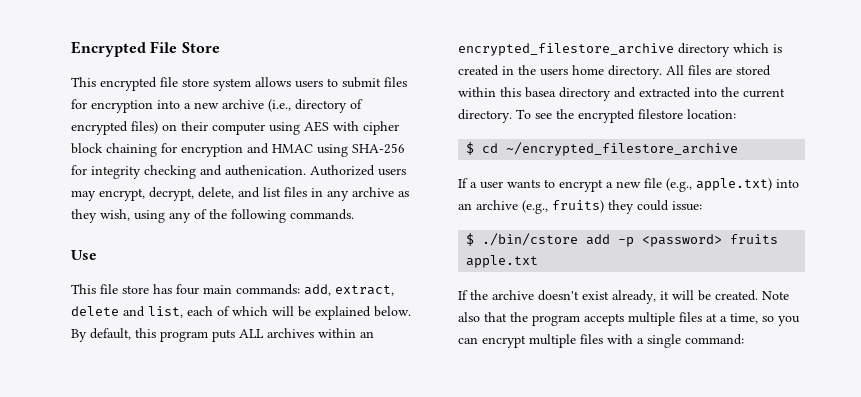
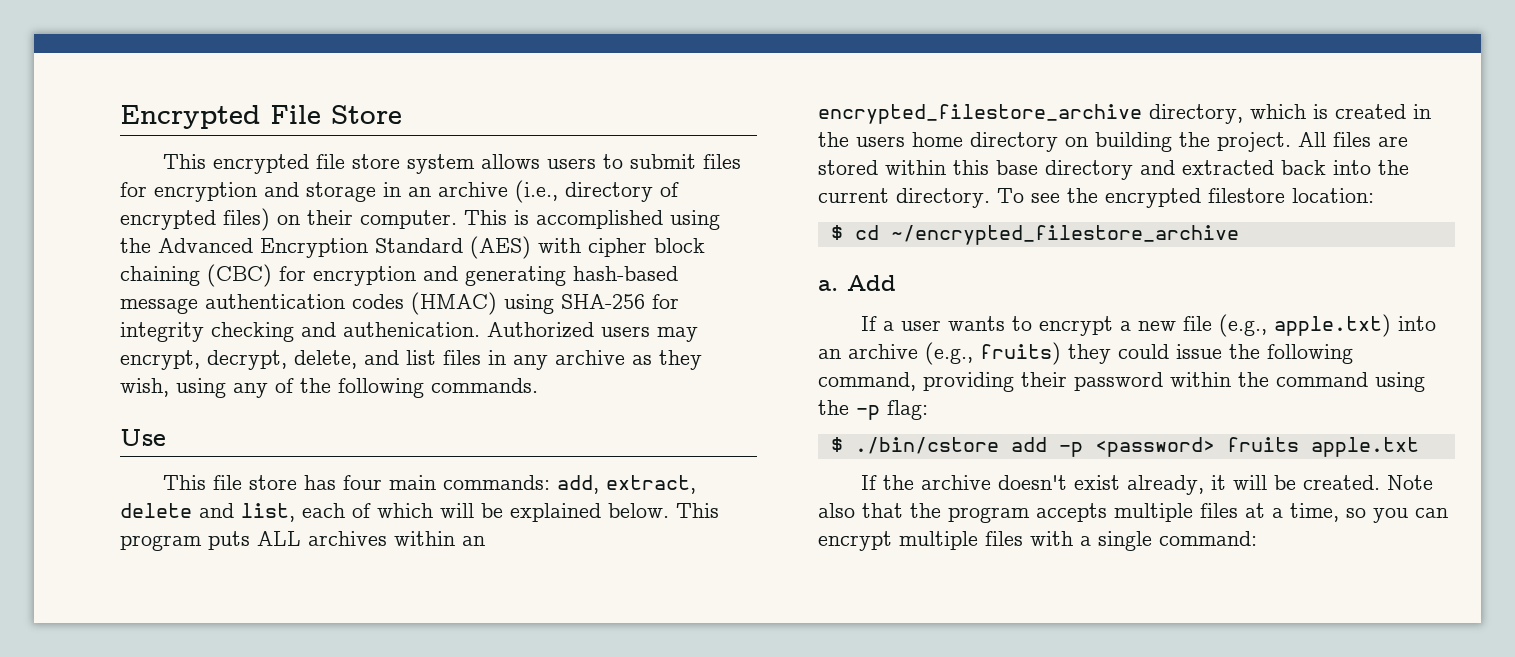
[157,100,219,109] into a new -> [264,182,431,202] and storage in an
[212,121,329,135] computer using AES -> [360,210,720,230] [120,236,531,259] computer. This is accomplished using the Advanced Encryption Standard (AES)
[161,143,313,157] for encryption and HMAC -> [207,264,678,287] [120,292,497,315] (CBC) for encryption and generating hash-based message authentication codes (HMAC)
[71,328,156,342] By default, this -> [676,503,719,518] This
[678,43,730,57] directory -> [1149,104,1243,124] directory,
[608,65,662,79] directory. -> [970,132,1291,152] directory on building the project.
[525,87,556,98] basea -> [996,160,1038,175] base
(691, 92) none -> [1281,160,1326,175] back
(739, 149) none -> [818,275,896,291] // a. Add
[672,201,702,211] issue: -> [1176,344,1353,364] [818,372,1425,392] [818,400,928,420] issue the following command, providing their password within the command using the -p flag:

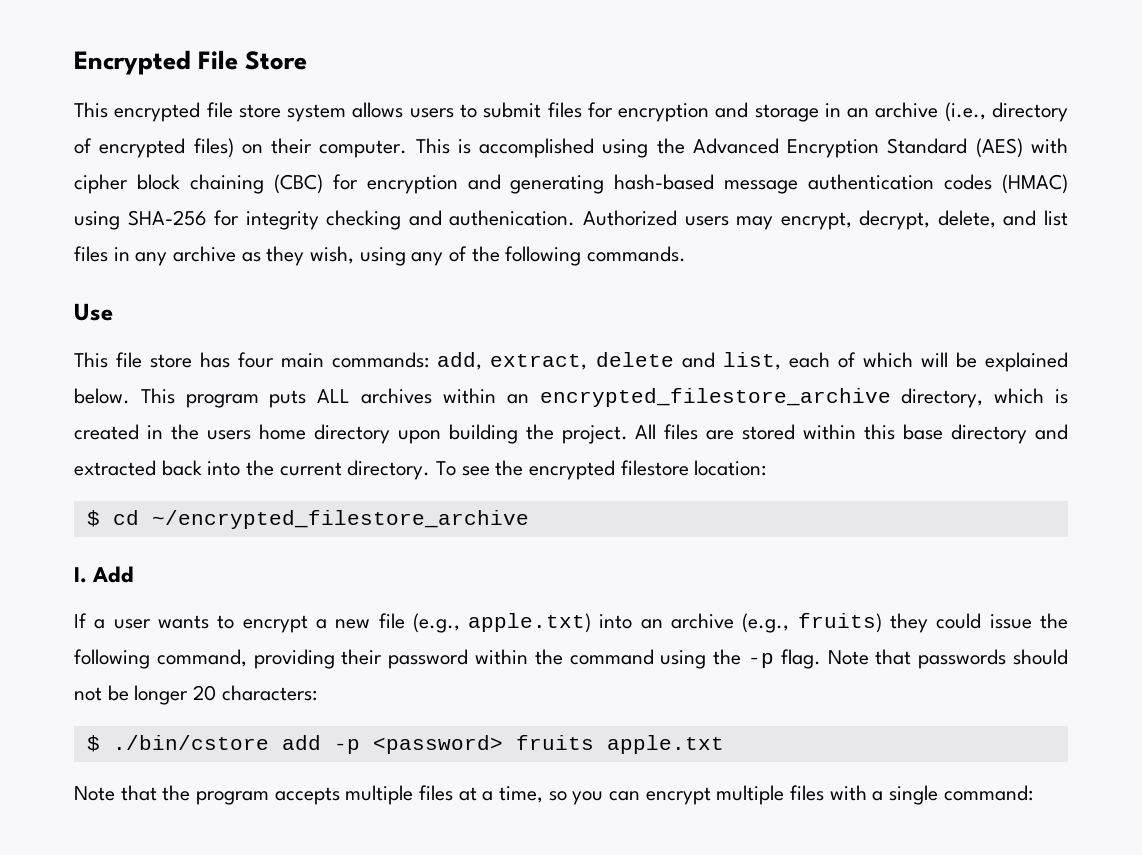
[1065,137,1088,147] on -> [397,430,441,444] upon
[818,280,838,291] a. -> [74,567,87,583] I.
[887,400,928,420] flag: -> [780,649,1068,669] [74,685,317,705] flag. Note that passwords should not be longer 20 characters:
[861,475,1434,495] [818,503,855,518] If the archive doesn't exist already, it will be created. Note also -> [74,786,115,801] Note

